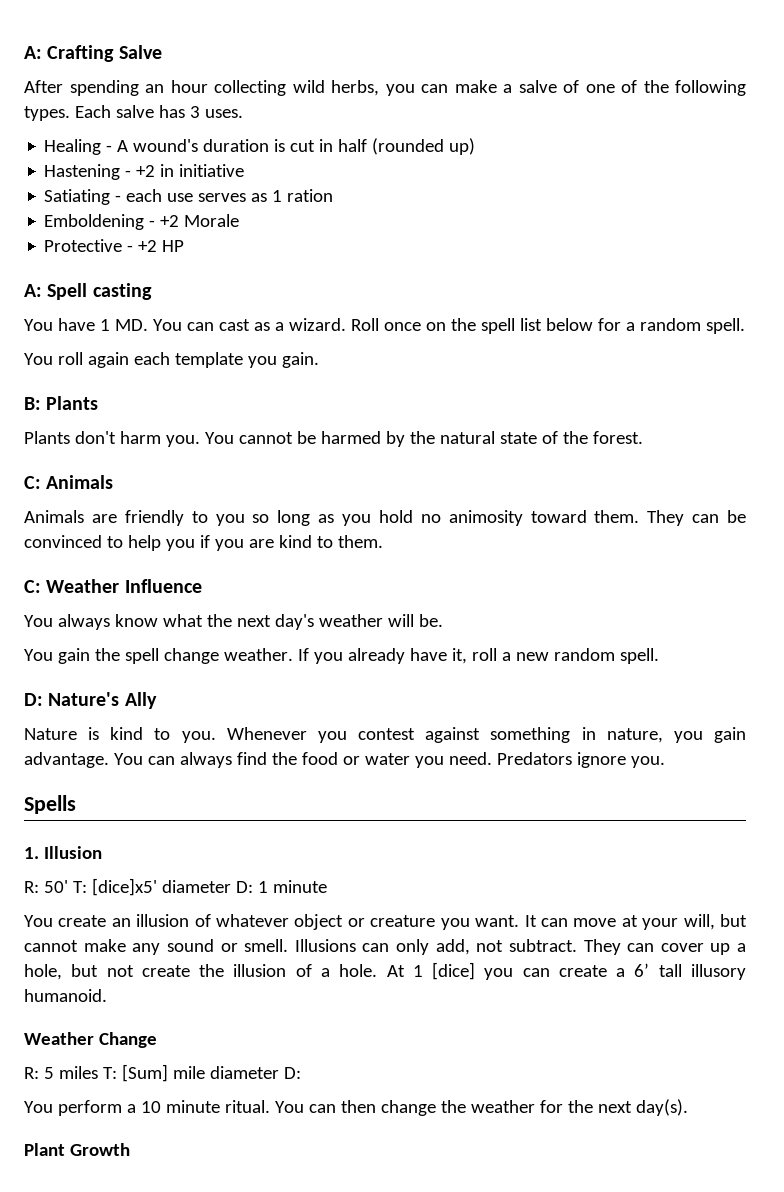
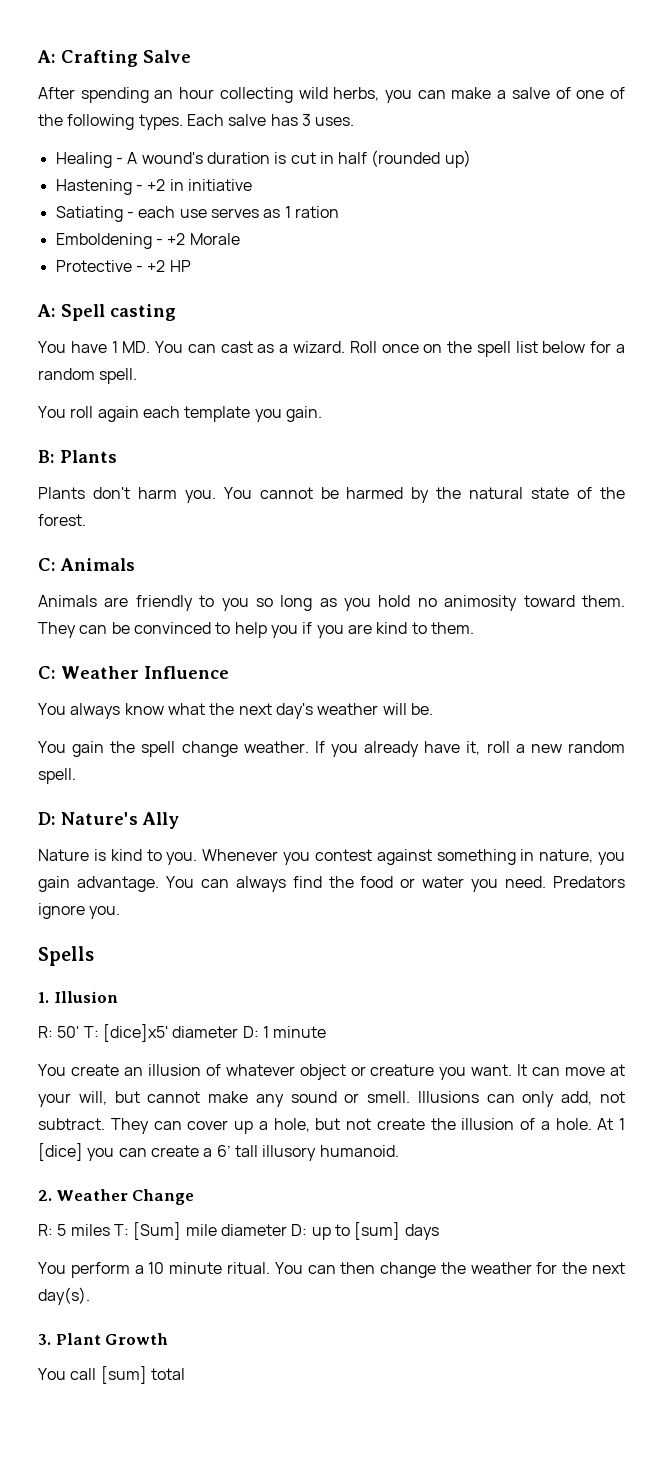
(107, 995) none -> [38,1190,52,1201] 2.
(301, 1073) none -> [311,1222,439,1240] up to [sum] days
(688, 1107) none -> [38,1334,51,1345] 3.
(130, 1149) none -> [38,1366,185,1384] // You call [sum] total

